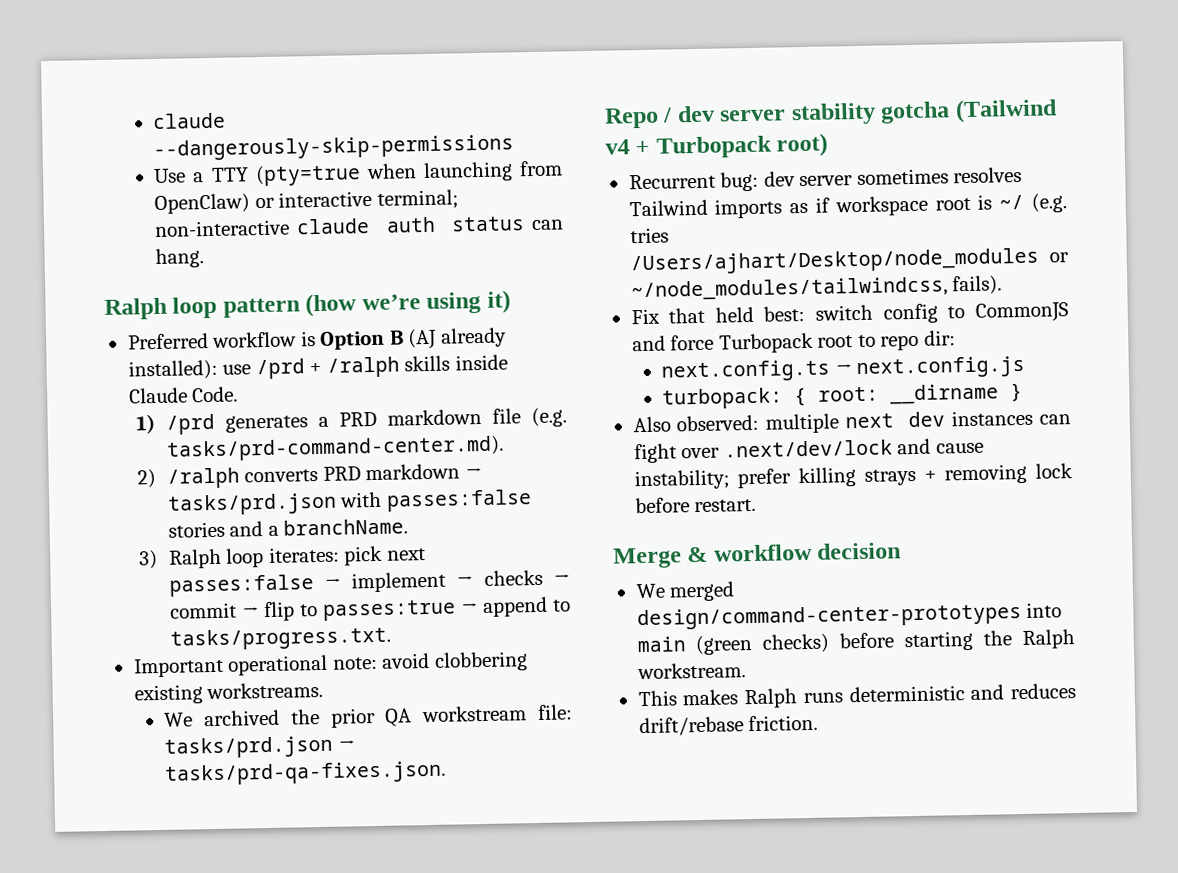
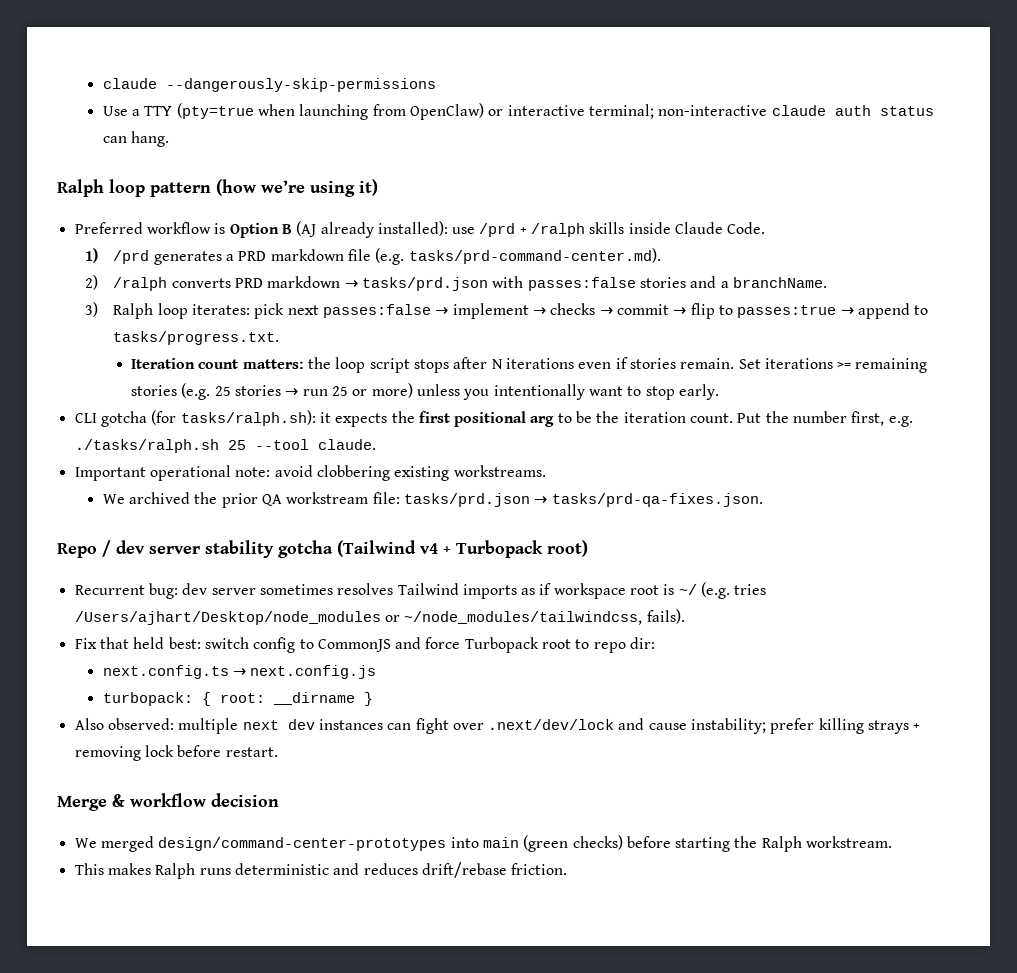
(391, 638) none -> [131,357,928,373] [131,383,719,400] [74,410,913,427] [74,439,376,453] // Iteration count matters: the loop script stops after N iterations even if stories remain. Set iterations >= remaining stories (e.g. 25 stories → run 25 or more) unless you intentionally want to stop early. // CLI gotcha (for tasks/ralph.sh): it expects the first positional arg to be the iteration count. Put the number first, e.g. ./tasks/ralph.sh 25 --tool claude.

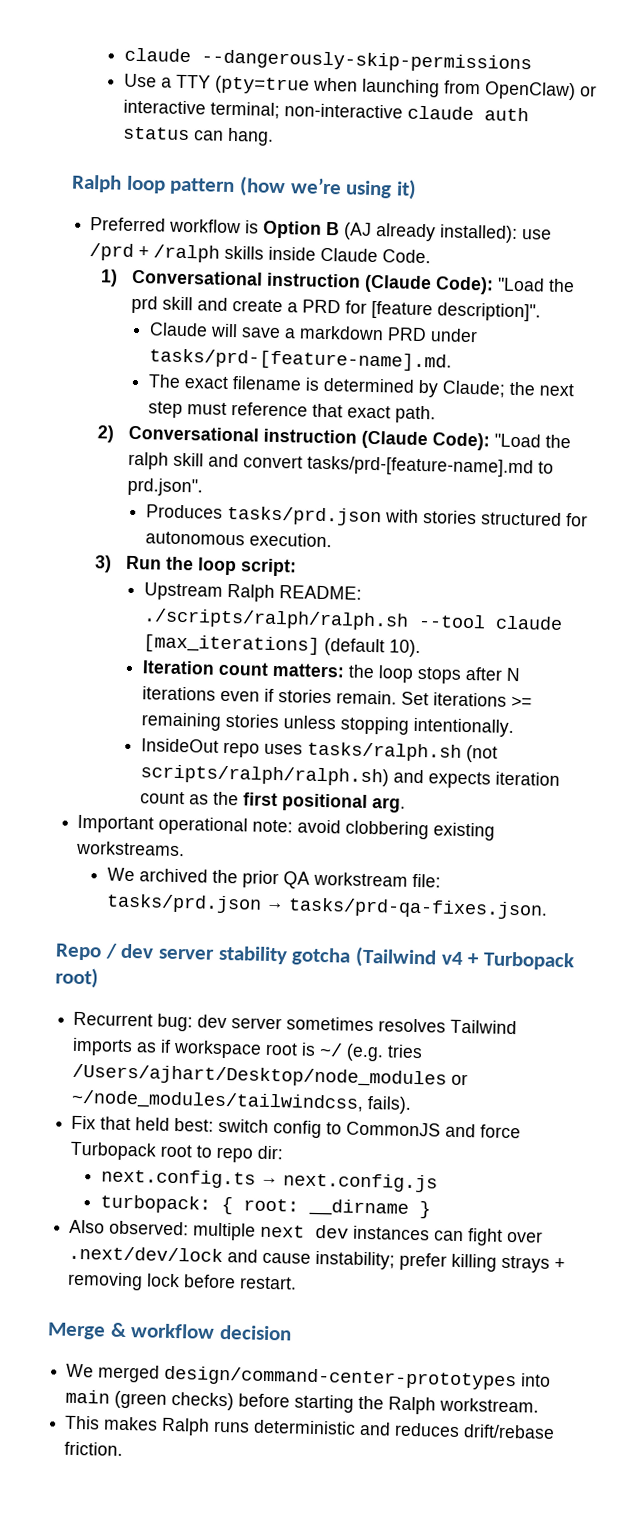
[113,248,661,265] [85,275,827,291] [85,302,929,319] [113,331,280,345] /prd generates a PRD markdown file (e.g. tasks/prd-command-center.md). // 2) /ralph converts PRD markdown → tasks/prd.json with passes:false stories and a branchName. // 3) Ralph loop iterates: pick next passes:false → implement → checks → commit → flip to passes:true → append to tasks/progress.txt. -> [131,269,575,295] [130,295,541,322] [148,322,478,343] [148,348,452,372] [147,374,574,398] [147,401,436,424] [96,425,571,451] [127,451,554,478] [126,477,203,497] [145,504,588,527] [144,531,332,548] [93,555,297,577] [143,582,362,602] [142,608,563,631] [142,634,421,658] Conversational instruction (Claude Code): "Load the prd skill and create a PRD for [feature description]". // Claude will save a markdown PRD under tasks/prd-[feature-name].md. // The exact filename is determined by Claude; the next step must reference that exact path. // 2) Conversational instruction (Claude Code): "Load the ralph skill and convert tasks/prd-[feature-name].md to prd.json". // Produces tasks/prd.json with stories structured for autonomous execution. // 3) Run the loop script: // Upstream Ralph README: ./scripts/ralph/ralph.sh --tool claude [max_iterations] (default 10).
[369,358,410,373] script -> (414, 674) none
[181,383,719,400] [74,410,913,427] [74,439,376,453] (e.g. 25 stories → run 25 or more) unless you intentionally want to stop early. // CLI gotcha (for tasks/ralph.sh): it expects the first positional arg to be the iteration count. Put the number first, e.g. ./tasks/ralph.sh 25 --tool claude. -> [282,715,514,738] [140,738,498,763] [139,764,560,789] [139,791,406,813] unless stopping intentionally. // InsideOut repo uses tasks/ralph.sh (not scripts/ralph/ralph.sh) and expects iteration count as the first positional arg.

